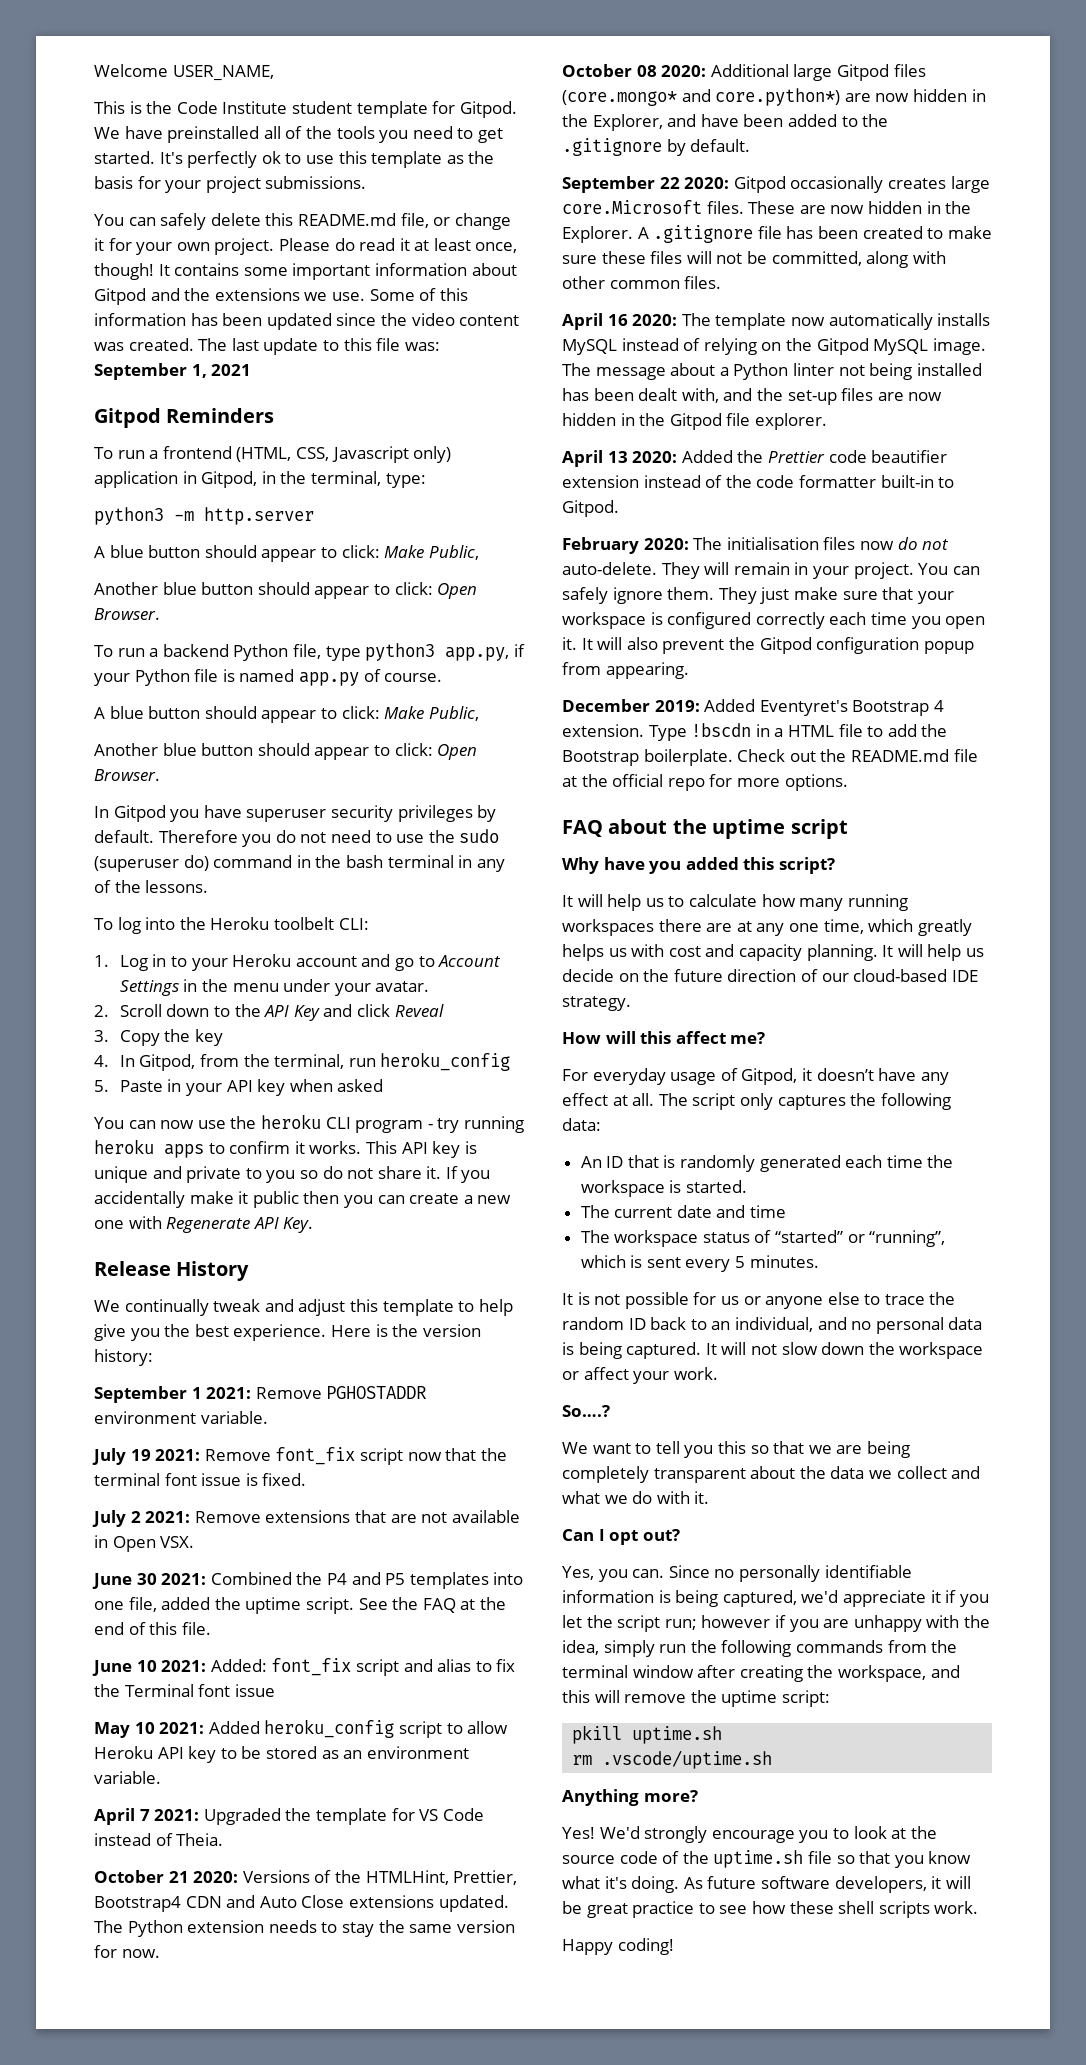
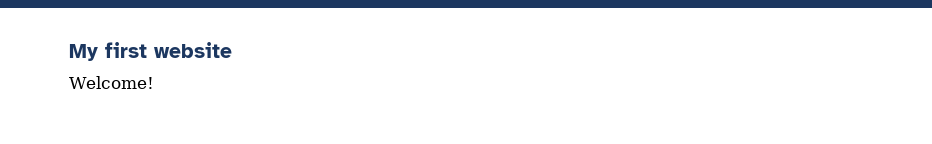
[94,64,274,81] [94,101,517,118] [94,126,503,143] [94,151,495,168] [94,176,367,193] [94,213,511,230] [94,238,518,255] [94,263,517,280] [94,288,468,305] [94,313,520,330] [94,338,440,355] [94,363,252,380] [94,408,275,428] [94,446,452,463] [94,471,426,488] [94,507,314,525] [94,545,479,562] [94,582,478,599] [94,608,160,620] [94,643,525,661] [94,669,443,686] [94,706,479,723] [94,743,478,760] [94,769,160,781] [94,805,497,822] [94,829,500,847] [94,855,505,872] [94,880,209,893] [94,917,369,934] [94,954,502,971] [119,979,430,996] [94,1004,444,1021] [94,1029,224,1046] [94,1052,511,1071] [94,1079,384,1096] [94,1114,524,1133] [94,1139,477,1158] [94,1166,491,1183] [94,1191,512,1208] [94,1216,314,1233] [94,1261,250,1281] [94,1299,513,1316] [94,1324,481,1341] [94,1349,153,1366] [94,1386,427,1403] [94,1411,268,1424] [92,1447,507,1465] [94,1473,307,1486] [92,1510,520,1527] [94,1535,195,1552] [92,1572,524,1589] [94,1597,506,1614] [94,1622,211,1635] [92,1658,516,1676] [94,1684,275,1697] [94,1719,509,1738] [94,1746,469,1763] [94,1771,161,1784] [94,1808,484,1825] [94,1833,224,1846] [94,1870,518,1885] [94,1895,509,1912] [94,1920,515,1937] [94,1945,160,1958] [562,64,926,81] [562,88,986,106] [562,114,889,131] [562,138,751,156] [562,176,990,193] [562,200,972,214] [562,225,992,243] [562,251,946,268] [562,276,722,289] [562,313,991,330] [562,338,986,355] [562,363,982,380] [562,388,943,405] [562,413,827,430] [562,450,948,467] [562,475,955,488] [562,500,619,517] [562,537,950,554] [562,562,980,579] [562,587,954,604] [562,612,986,629] [562,637,974,654] [562,662,689,679] [562,699,944,716] [562,723,948,741] [562,749,978,766] [562,774,848,791] [562,819,848,839] [562,857,835,874] [562,894,908,911] [562,919,972,936] [562,944,984,961] [562,969,978,982] [562,996,631,1011] [562,1031,766,1044] [562,1068,949,1085] [562,1093,951,1110] [562,1118,601,1131] [580,1155,954,1172] [580,1180,747,1197] [580,1205,787,1218] [580,1230,946,1247] [580,1255,819,1272] [562,1292,956,1309] [562,1317,983,1334] [562,1342,984,1359] [562,1367,718,1384] [562,1405,610,1417] [562,1441,910,1458] [562,1466,981,1483] [562,1491,710,1504] [562,1529,680,1545] [562,1565,912,1582] [562,1590,989,1607] [562,1615,990,1632] [562,1640,958,1657] [562,1665,960,1682] [562,1690,830,1707] [572,1725,723,1744] [572,1750,773,1769] [562,1789,698,1806] [562,1826,937,1843] [562,1850,972,1868] [562,1876,971,1893] [562,1901,979,1918] [562,1938,674,1955] Welcome USER_NAME, // This is the Code Institute student template for Gitpod. We have preinstalled all of the tools you need to get started. It's perfectly ok to use this template as the basis for your project submissions. // You can safely delete this README.md file, or change it for your own project. Please do read it at least once, though! It contains some important information about Gitpod and the extensions we use. Some of this information has been updated since the video content was created. The last update to this file was: September 1, 2021 // Gitpod Reminders // To run a frontend (HTML, CSS, Javascript only) application in Gitpod, in the terminal, type: // python3 -m http.server // A blue button should appear to click: Make Public, // Another blue button should appear to click: Open Browser. // To run a backend Python file, type python3 app.py, if your Python file is named app.py of course. // A blue button should appear to click: Make Public, // Another blue button should appear to click: Open Browser. // In Gitpod you have superuser security privileges by default. Therefore you do not need to use the sudo (superuser do) command in the bash terminal in any of the lessons. // To log into the Heroku toolbelt CLI: // 1. Log in to your Heroku account and go to Account Settings in the menu under your avatar. // 2. Scroll down to the API Key and click Reveal // 3. Copy the key // 4. In Gitpod, from the terminal, run heroku_config // 5. Paste in your API key when asked // You can now use the heroku CLI program - try running heroku apps to confirm it works. This API key is unique and private to you so do not share it. If you accidentally make it public then you can create a new one with Regenerate API Key. // Release History // We continually tweak and adjust this template to help give you the best experience. Here is the version history: // September 1 2021: Remove PGHOSTADDR environment variable. // July 19 2021: Remove font_fix script now that the terminal font issue is fixed. // July 2 2021: Remove extensions that are not available in Open VSX. // June 30 2021: Combined the P4 and P5 templates into one file, added the uptime script. See the FAQ at the end of this file. // June 10 2021: Added: font_fix script and alias to fix the Terminal font issue // May 10 2021: Added heroku_config script to allow Heroku API key to be stored as an environment variable. // April 7 2021: Upgraded the template for VS Code instead of Theia. // October 21 2020: Versions of the HTMLHint, Prettier, Bootstrap4 CDN and Auto Close extensions updated. The Python extension needs to stay the same version for now. // October 08 2020: Additional large Gitpod files (core.mongo* and core.python*) are now hidden in the Explorer, and have been added to the .gitignore by default. // September 22 2020: Gitpod occasionally creates large core.Microsoft files. These are now hidden in the Explorer. A .gitignore file has been created to make sure these files will not be committed, along with other common files. // April 16 2020: The template now automatically installs MySQL instead of relying on the Gitpod MySQL image. The message about a Python linter not being installed has been dealt with, and the set-up files are now hidden in the Gitpod file explorer. // April 13 2020: Added the Prettier code beautifier extension instead of the code formatter built-in to Gitpod. // February 2020: The initialisation files now do not auto-delete. They will remain in your project. You can safely ignore them. They just make sure that your workspace is configured correctly each time you open it. It will also prevent the Gitpod configuration popup from appearing. // December 2019: Added Eventyret's Bootstrap 4 extension. Type !bscdn in a HTML file to add the Bootstrap boilerplate. Check out the README.md file at the official repo for more options. // FAQ about the uptime script // Why have you added this script? // It will help us to calculate how many running workspaces there are at any one time, which greatly helps us with cost and capacity planning. It will help us decide on the future direction of our cloud-based IDE strategy. // How will this affect me? // For everyday usage of Gitpod, it doesn’t have any effect at all. The script only captures the following data: // An ID that is randomly generated each time the workspace is started. // The current date and time // The workspace status of “started” or “running”, which is sent every 5 minutes. // It is not possible for us or anyone else to trace the random ID back to an individual, and no personal data is being captured. It will not slow down the workspace or affect your work. // So….? // We want to tell you this so that we are being completely transparent about the data we collect and what we do with it. // Can I opt out? // Yes, you can. Since no personally identifiable information is being captured, we'd appreciate it if you let the script run; however if you are unhappy with the idea, simply run the following commands from the terminal window after creating the workspace, and this will remove the uptime script: // pkill uptime.sh // rm .vscode/uptime.sh // Anything more? // Yes! We'd strongly encourage you to look at the source code of the uptime.sh file so that you know what it's doing. As future software developers, it will be great practice to see how these shell scripts work. // Happy coding! -> [69,42,232,61] [69,76,154,89] My first website // Welcome!

